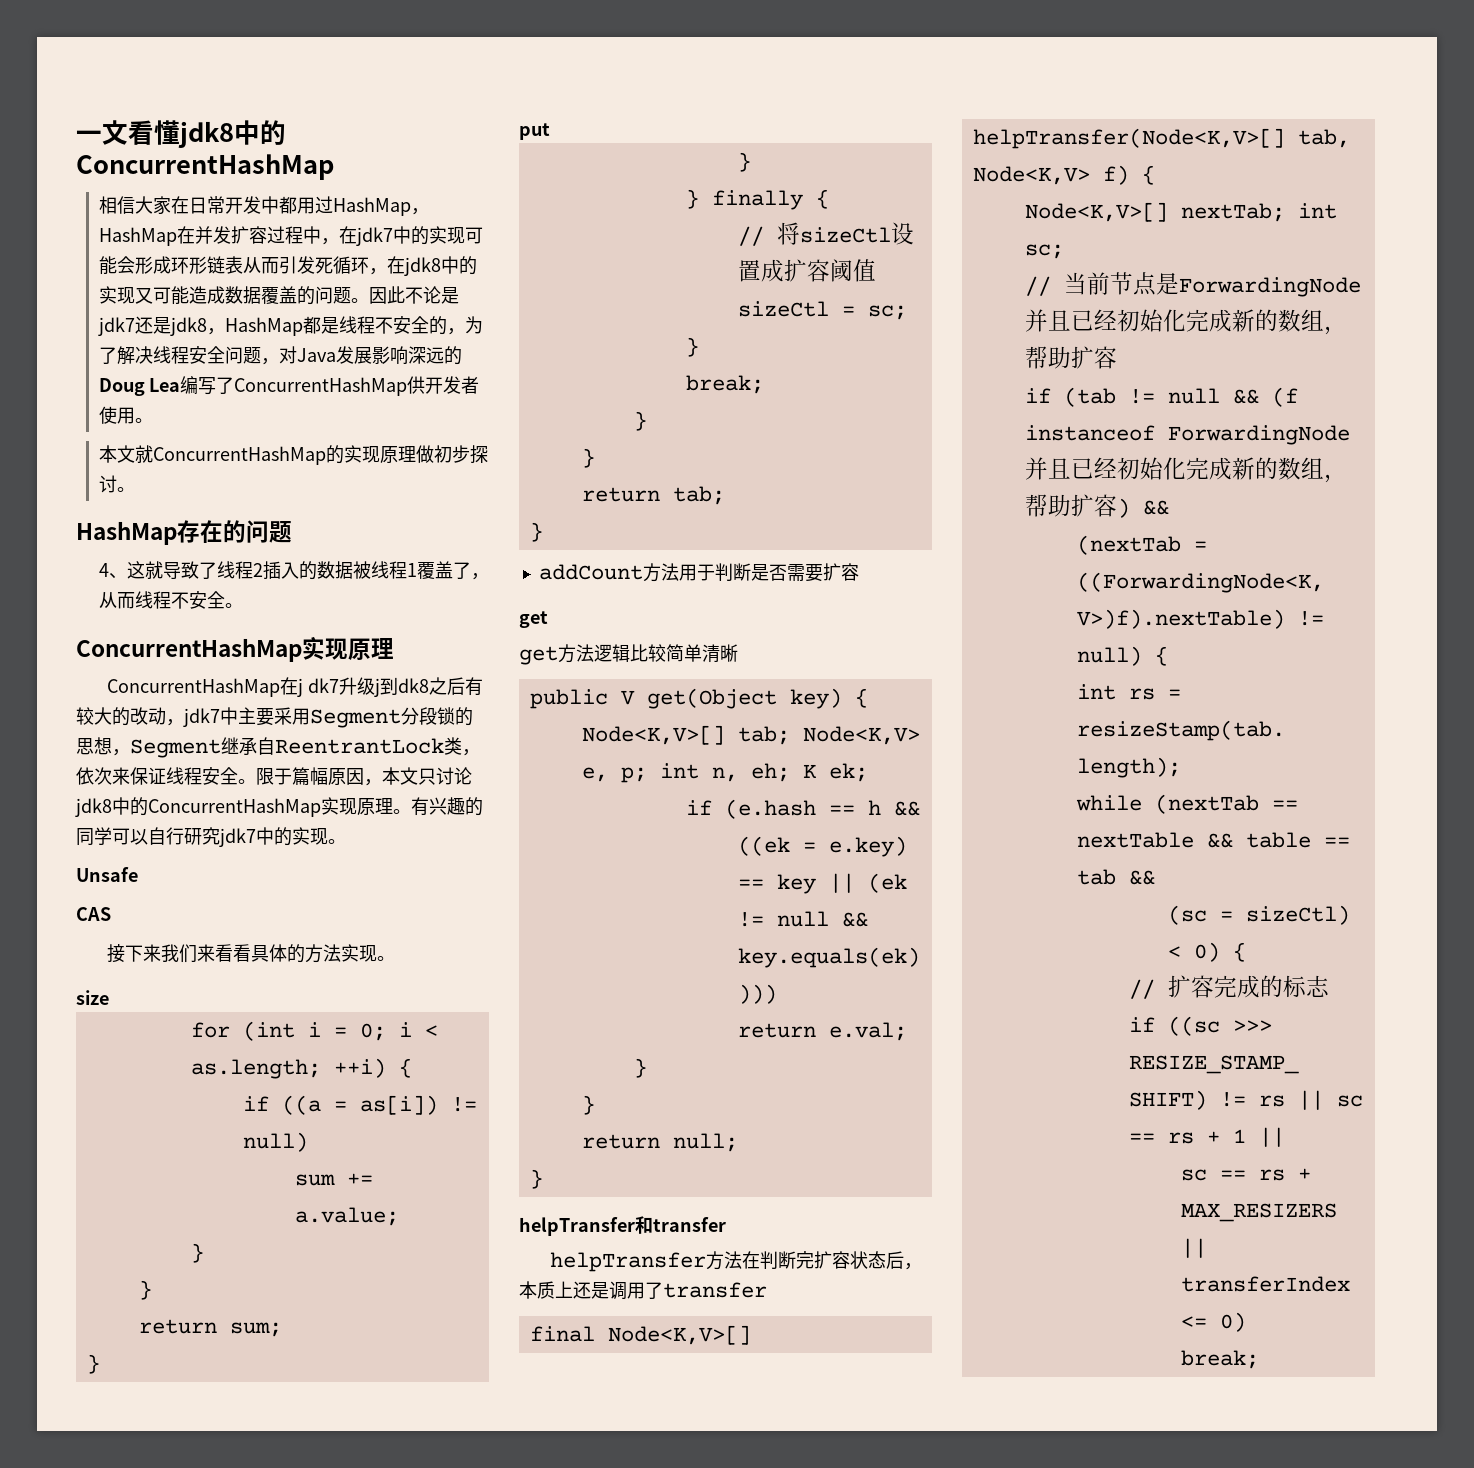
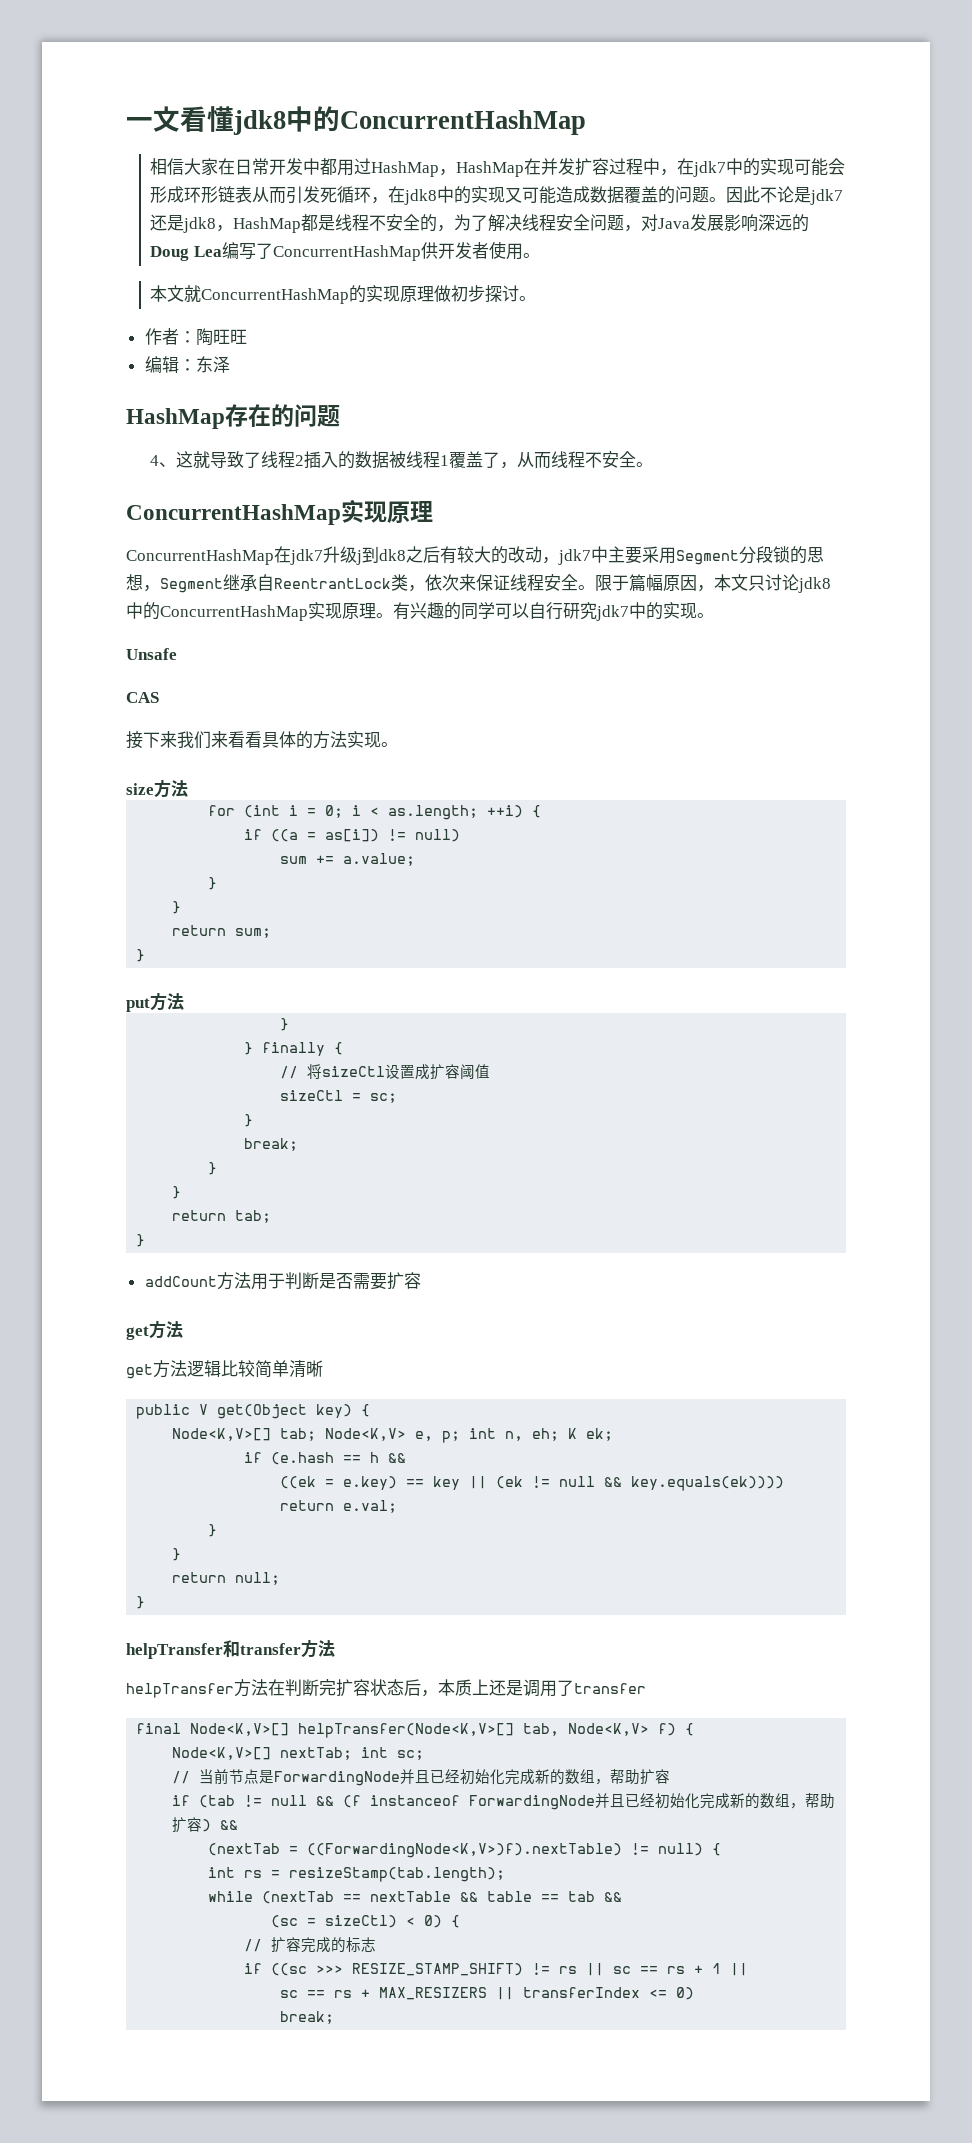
(135, 489) none -> [144,328,247,346] [144,356,230,373] // 作者：陶旺旺 // 编辑：东泽
[297,678,340,697] j dk7 -> [290,549,323,565] jdk7
(109, 997) none -> [154,779,188,798] 方法
(550, 131) none -> [150,992,184,1011] 方法
(548, 619) none -> [149,1320,183,1339] 方法
(726, 1224) none -> [301,1639,335,1658] 方法

